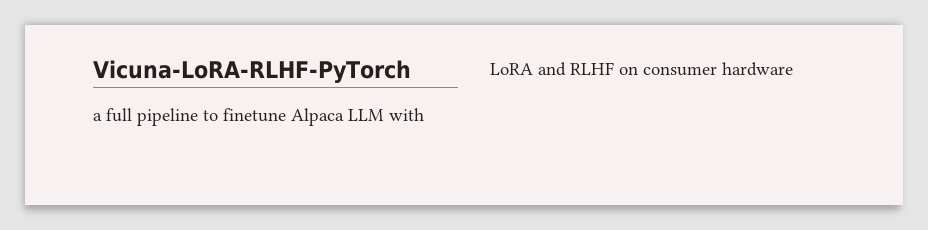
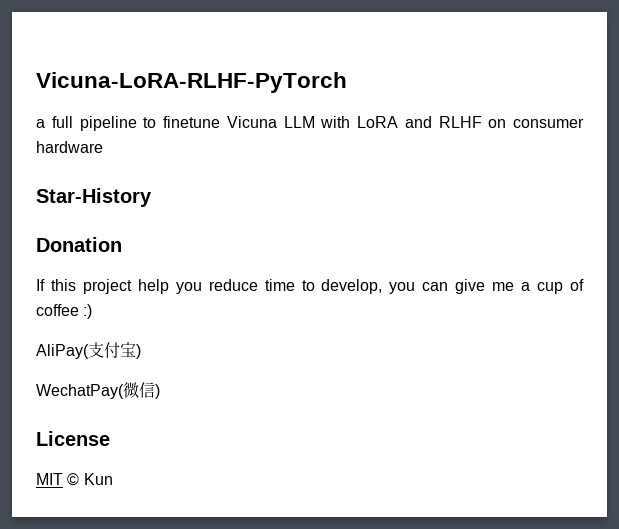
[291,108,344,126] Alpaca -> [226,116,277,128] Vicuna
(793, 69) none -> [36,188,152,207] [36,237,122,252] [36,279,584,294] [36,304,93,319] [36,342,141,359] [36,382,160,399] [36,431,110,446] [36,473,113,486] // Star-History // Donation // If this project help you reduce time to develop, you can give me a cup of coffee :) // AliPay(支付宝) // WechatPay(微信) // License // MIT © Kun

